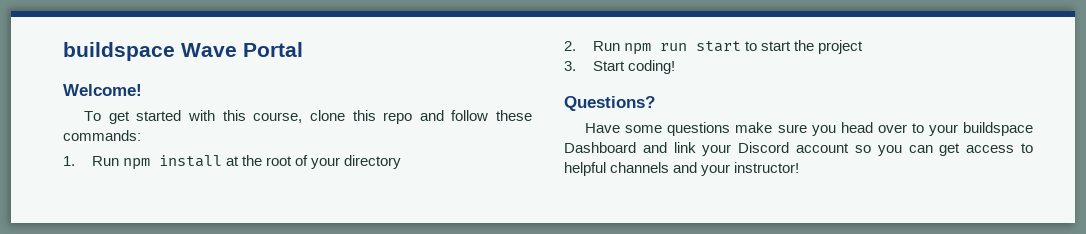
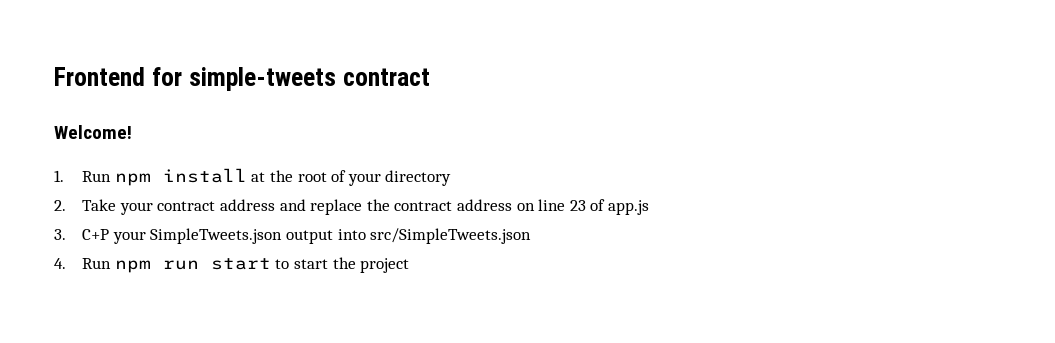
[63,42,303,61] [63,84,142,96] [84,110,532,124] [63,130,141,141] buildspace Wave Portal // Welcome! // To get started with this course, clone this repo and follow these commands: -> [54,67,430,91] [54,125,132,139] Frontend for simple-tweets contract // Welcome!
(576, 46) none -> [82,199,649,215] [54,228,532,244] [54,258,66,269] Take your contract address and replace the contract address on line 23 of app.js // 3. C+P your SimpleTweets.json output into src/SimpleTweets.json // 4.
[564,60,675,74] [564,96,655,111] [585,122,1033,136] [564,142,1033,156] [564,162,800,176] // 3. Start coding! // Questions? // Have some questions make sure you head over to your buildspace Dashboard and link your Discord account so you can get access to helpful channels and your instructor! -> (410, 265) none

